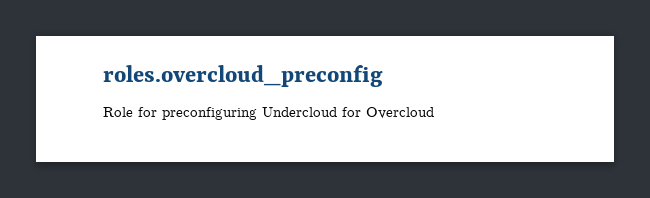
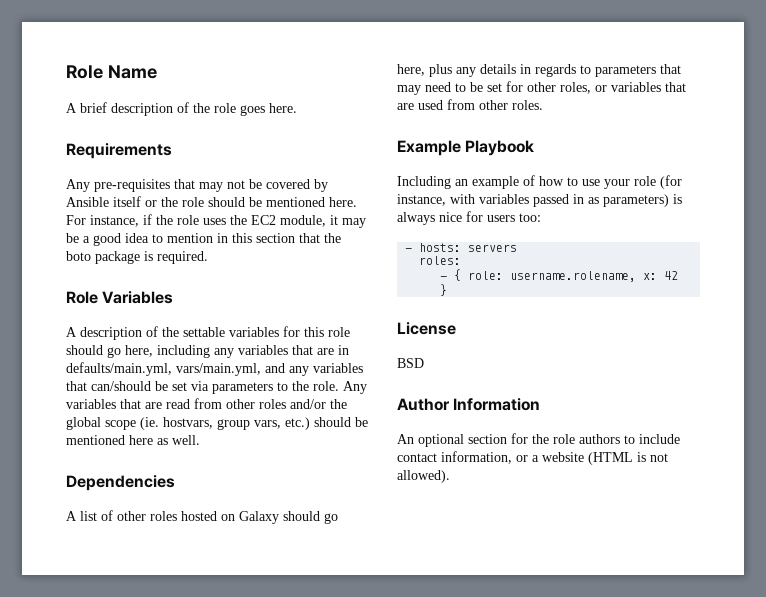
[103,65,383,87] [103,107,434,120] roles.overcloud_preconfig // Role for preconfiguring Undercloud for Overcloud -> [66,65,157,79] [66,102,297,116] [66,143,172,159] [66,179,328,192] [66,196,357,207] [66,214,366,228] [66,233,341,246] [66,251,208,264] [66,291,174,304] [66,326,350,340] [66,345,349,358] [66,362,363,376] [66,381,367,394] [66,398,347,409] [66,417,368,430] [66,435,200,445] [66,475,175,491] [66,510,338,524] [397,64,681,77] [397,81,686,95] [397,99,543,110] [397,140,535,156] [397,175,682,189] [397,194,682,207] [397,211,541,225] [405,243,518,252] [419,256,462,265] [440,269,679,282] [440,284,448,296] [397,322,456,335] [397,358,424,368] [397,398,541,411] [397,433,680,447] [397,451,668,465] [397,470,450,483] Role Name // A brief description of the role goes here. // Requirements // Any pre-requisites that may not be covered by Ansible itself or the role should be mentioned here. For instance, if the role uses the EC2 module, it may be a good idea to mention in this section that the boto package is required. // Role Variables // A description of the settable variables for this role should go here, including any variables that are in defaults/main.yml, vars/main.yml, and any variables that can/should be set via parameters to the role. Any variables that are read from other roles and/or the global scope (ie. hostvars, group vars, etc.) should be mentioned here as well. // Dependencies // A list of other roles hosted on Galaxy should go here, plus any details in regards to parameters that may need to be set for other roles, or variables that are used from other roles. // Example Playbook // Including an example of how to use your role (for instance, with variables passed in as parameters) is always nice for users too: // - hosts: servers // roles: // - { role: username.rolename, x: 42 } // License // BSD // Author Information // An optional section for the role authors to include contact information, or a website (HTML is not allowed).

